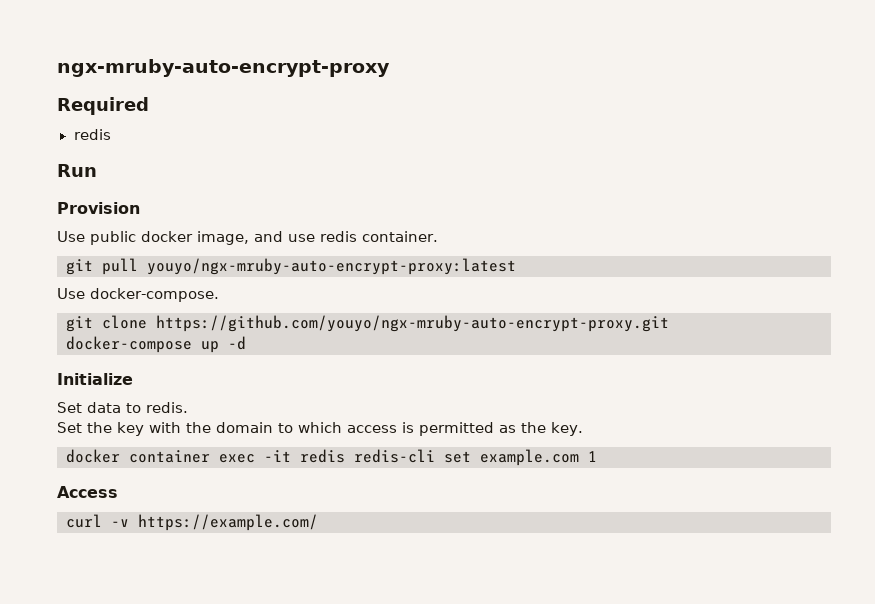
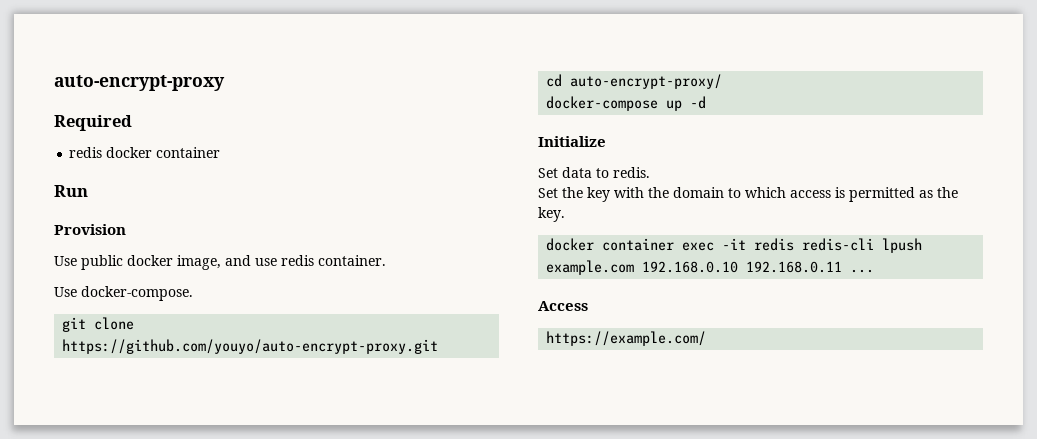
[57,59,390,77] ngx-mruby-auto-encrypt-proxy -> [54,75,225,91] auto-encrypt-proxy
(111, 134) none -> [106,147,221,158] docker container
[66,258,516,275] // git pull youyo/ngx-mruby-auto-encrypt-proxy:latest -> (386, 260) none
[156,315,669,332] https://github.com/youyo/ngx-mruby-auto-encrypt-proxy.git -> [62,339,439,354] [546,74,723,89] https://github.com/youyo/auto-encrypt-proxy.git // cd auto-encrypt-proxy/
[444,449,597,466] set example.com 1 -> [882,238,923,253] [546,260,875,275] lpush example.com 192.168.0.10 192.168.0.11 ...
[66,514,129,528] curl -v -> (588, 306) none

